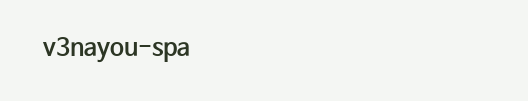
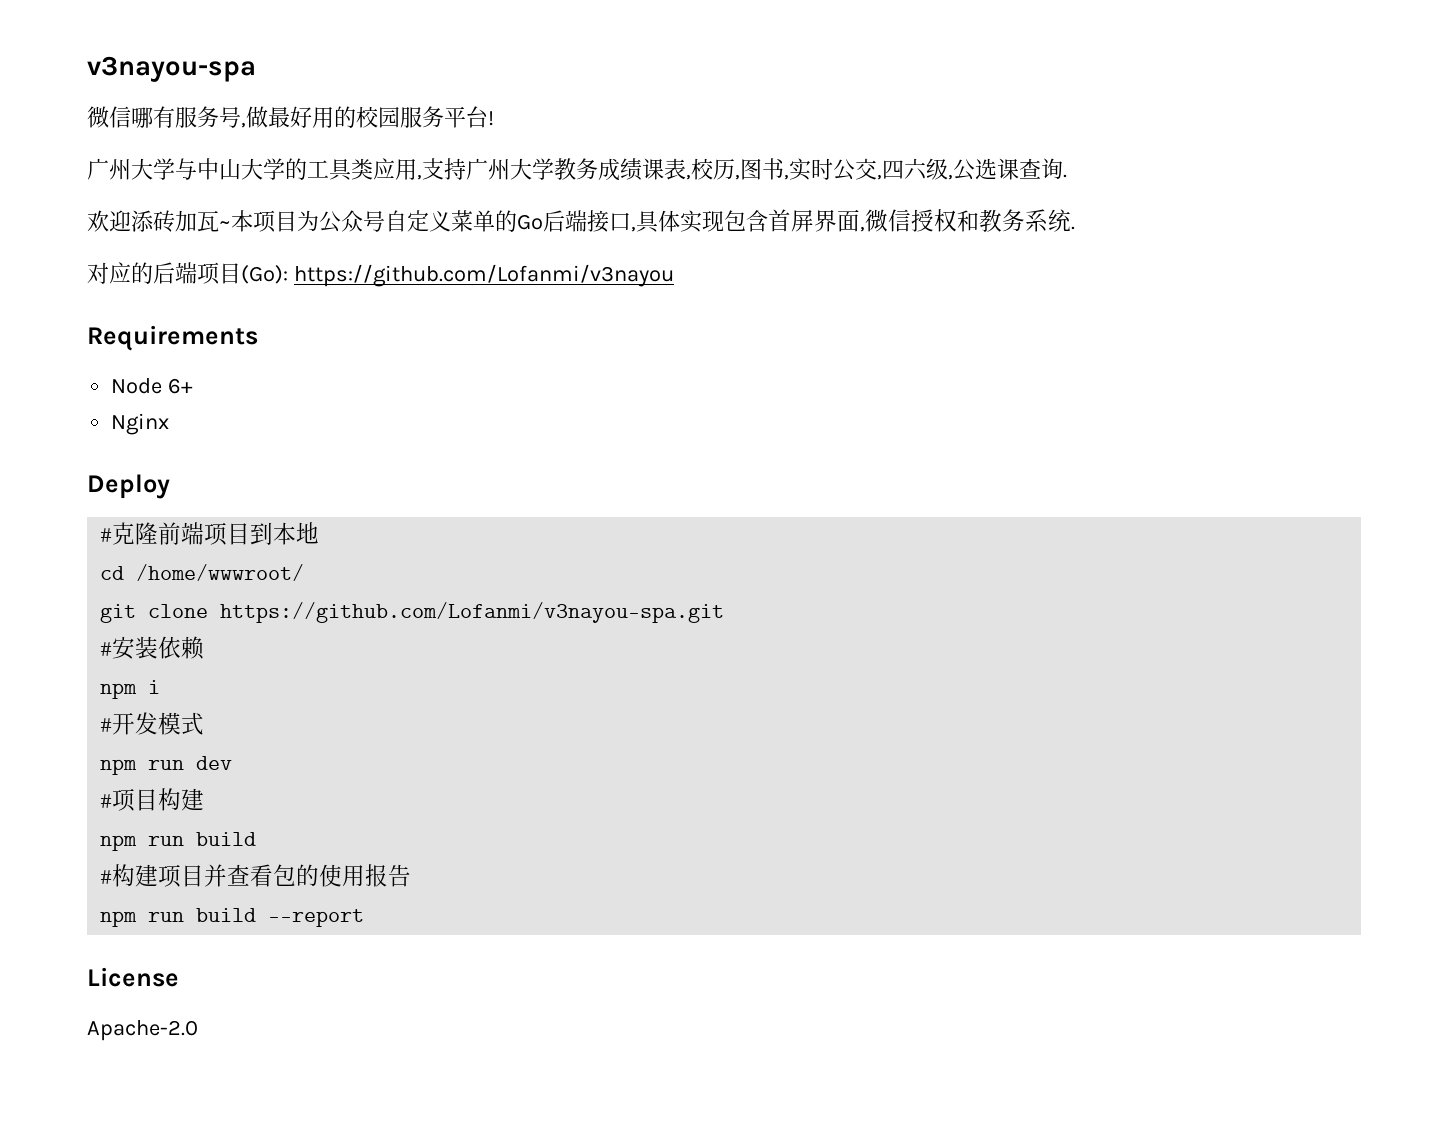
(190, 50) none -> [87,106,494,128] [87,158,1067,181] [87,209,1075,233] [87,262,674,287] [87,325,258,351] [111,378,194,394] [111,413,170,435] [87,474,170,499] [100,522,320,546] [100,564,305,581] [100,602,725,623] [100,636,205,660] [100,680,161,699] [100,712,205,735] [100,756,233,775] [100,788,205,812] [100,832,257,851] [100,864,412,888] [100,908,365,927] [87,967,179,987] [87,1020,198,1041] // 微信哪有服务号,做最好用的校园服务平台! // 广州大学与中山大学的工具类应用,支持广州大学教务成绩课表,校历,图书,实时公交,四六级,公选课查询. // 欢迎添砖加瓦~本项目为公众号自定义菜单的Go后端接口,具体实现包含首屏界面,微信授权和教务系统. // 对应的后端项目(Go): https://github.com/Lofanmi/v3nayou // Requirements // Node 6+ // Nginx // Deploy // #克隆前端项目到本地 // cd /home/wwwroot/ // git clone https://github.com/Lofanmi/v3nayou-spa.git // #安装依赖 // npm i // #开发模式 // npm run dev // #项目构建 // npm run build // #构建项目并查看包的使用报告 // npm run build --report // License // Apache-2.0

